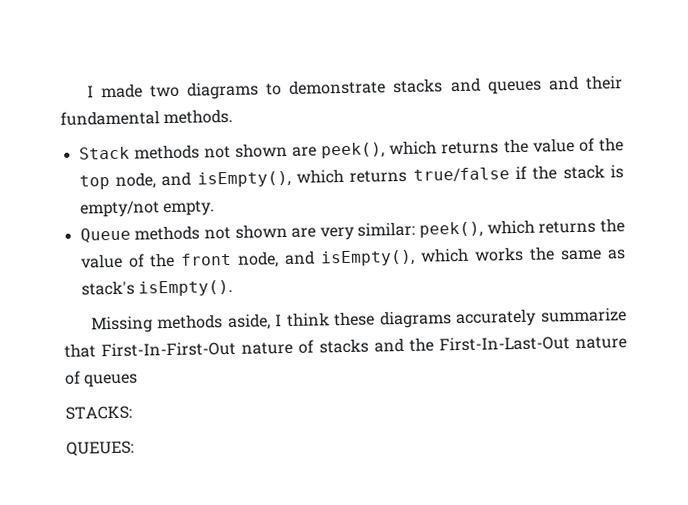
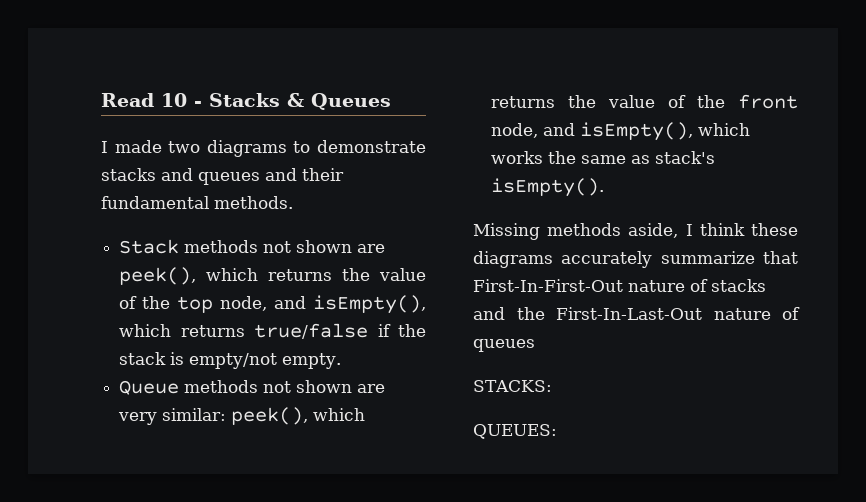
(86, 91) none -> [101,93,391,110] Read 10 - Stacks & Queues //

